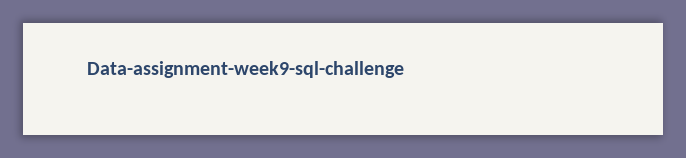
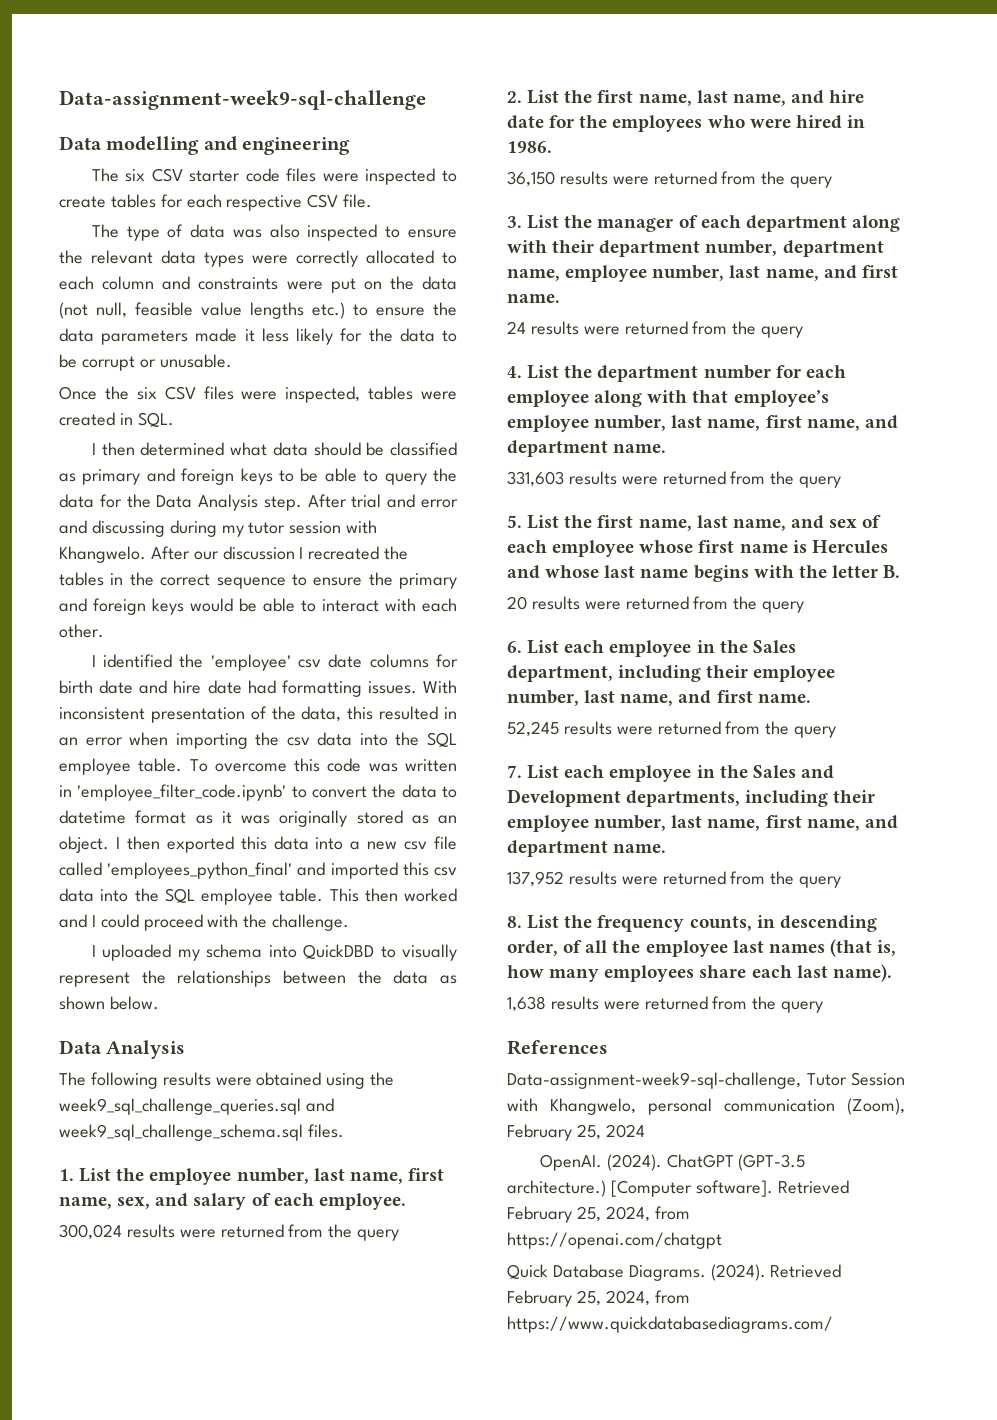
(404, 69) none -> [59,136,351,155] [91,168,458,185] [59,194,373,211] [91,224,458,241] [59,250,457,267] [59,276,457,293] [59,302,457,319] [59,328,458,345] [59,354,232,371] [59,386,457,403] [59,412,174,427] [91,442,457,456] [59,468,457,485] [59,494,458,511] [59,520,378,537] [59,546,409,563] [59,572,457,589] [59,598,457,615] [59,624,104,638] [91,654,458,671] [59,680,457,697] [59,706,457,723] [59,732,457,749] [59,758,457,775] [59,784,457,801] [59,810,457,827] [59,836,457,853] [59,862,457,879] [59,888,457,905] [59,914,350,931] [91,944,458,961] [59,970,458,987] [59,996,159,1010] [59,1040,186,1059] [59,1072,395,1089] [59,1098,334,1115] [59,1124,344,1141] [59,1168,444,1185] [59,1193,406,1210] [59,1224,400,1241] [507,90,865,106] [507,115,865,132] [507,141,552,153] [507,171,833,188] [507,215,900,232] [507,240,884,257] [507,265,898,282] [507,293,560,303] [507,321,804,338] [507,365,846,382] [507,390,829,407] [507,415,898,432] [507,440,667,457] [507,471,842,488] [507,515,882,531] [507,540,888,557] [507,565,901,582] [507,596,805,613] [507,640,796,657] [507,665,836,682] [507,690,811,706] [507,721,837,738] [507,765,834,782] [507,789,876,807] [507,815,898,832] [507,840,667,857] [507,871,842,888] [507,915,877,932] [507,939,897,957] [507,964,892,982] [507,996,824,1013] [507,1040,608,1055] [507,1072,905,1089] [507,1098,905,1115] [507,1124,645,1141] [539,1154,806,1171] [507,1180,849,1197] [507,1206,690,1223] [507,1232,722,1249] [507,1264,842,1281] [507,1290,690,1307] [507,1316,833,1333] // Data modelling and engineering // The six CSV starter code files were inspected to create tables for each respective CSV file. // The type of data was also inspected to ensure the relevant data types were correctly allocated to each column and constraints were put on the data (not null, feasible value lengths etc.) to ensure the data parameters made it less likely for the data to be corrupt or unusable. // Once the six CSV files were inspected, tables were created in SQL. // I then determined what data should be classified as primary and foreign keys to be able to query the data for the Data Analysis step. After trial and error and discussing during my tutor session with Khangwelo. After our discussion I recreated the tables in the correct sequence to ensure the primary and foreign keys would be able to interact with each other. // I identified the 'employee' csv date columns for birth date and hire date had formatting issues. With inconsistent presentation of the data, this resulted in an error when importing the csv data into the SQL employee table. To overcome this code was written in 'employee_filter_code.ipynb' to convert the data to datetime format as it was originally stored as an object. I then exported this data into a new csv file called 'employees_python_final' and imported this csv data into the SQL employee table. This then worked and I could proceed with the challenge. // I uploaded my schema into QuickDBD to visually represent the relationships between the data as shown below. // Data Analysis // The following results were obtained using the week9_sql_challenge_queries.sql and week9_sql_challenge_schema.sql files. // 1. List the employee number, last name, first name, sex, and salary of each employee. // 300,024 results were returned from the query // 2. List the first name, last name, and hire date for the employees who were hired in 1986. // 36,150 results were returned from the query // 3. List the manager of each department along with their department number, department name, employee number, last name, and first name. // 24 results were returned from the query // 4. List the department number for each employee along with that employee’s employee number, last name, first name, and department name. // 331,603 results were returned from the query // 5. List the first name, last name, and sex of each employee whose first name is Hercules and whose last name begins with the letter B. // 20 results were returned from the query // 6. List each employee in the Sales department, including their employee number, last name, and first name. // 52,245 results were returned from the query // 7. List each employee in the Sales and Development departments, including their employee number, last name, first name, and department name. // 137,952 results were returned from the query // 8. List the frequency counts, in descending order, of all the employee last names (that is, how many employees share each last name). // 1,638 results were returned from the query // References // Data-assignment-week9-sql-challenge, Tutor Session with Khangwelo, personal communication (Zoom), February 25, 2024 // OpenAI. (2024). ChatGPT (GPT-3.5 architecture.) [Computer software]. Retrieved February 25, 2024, from https://openai.com/chatgpt // Quick Database Diagrams. (2024). Retrieved February 25, 2024, from https://www.quickdatabasediagrams.com/

